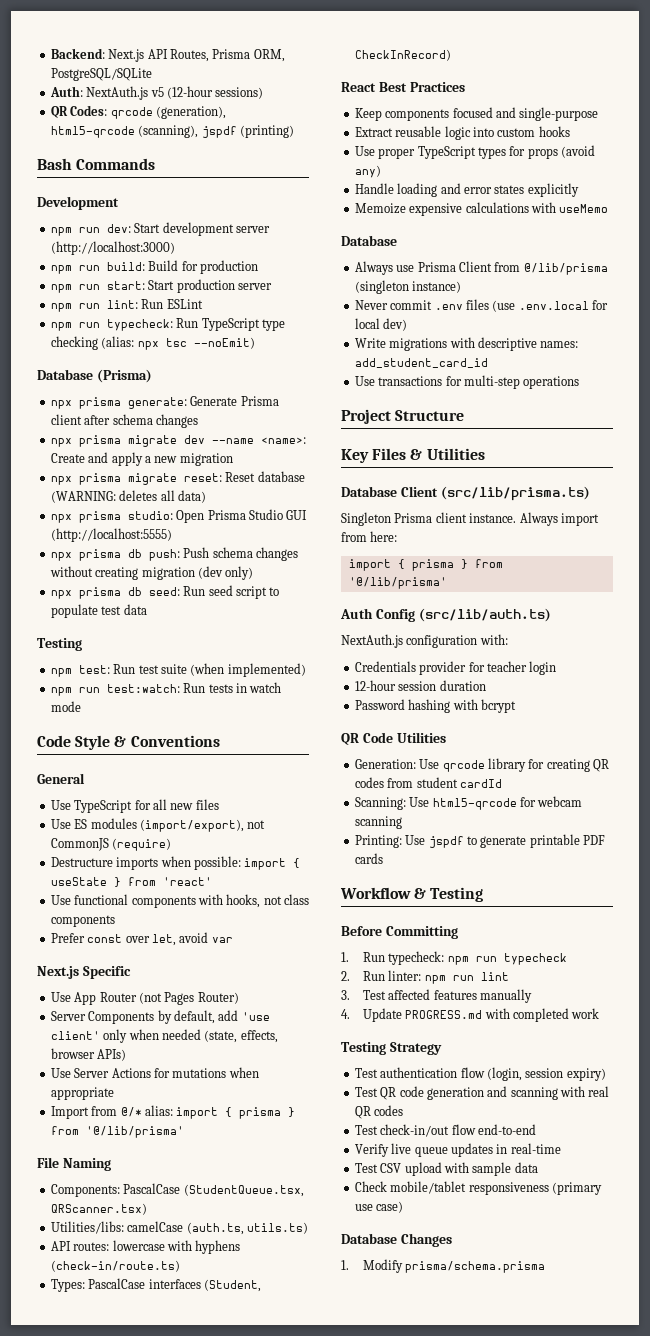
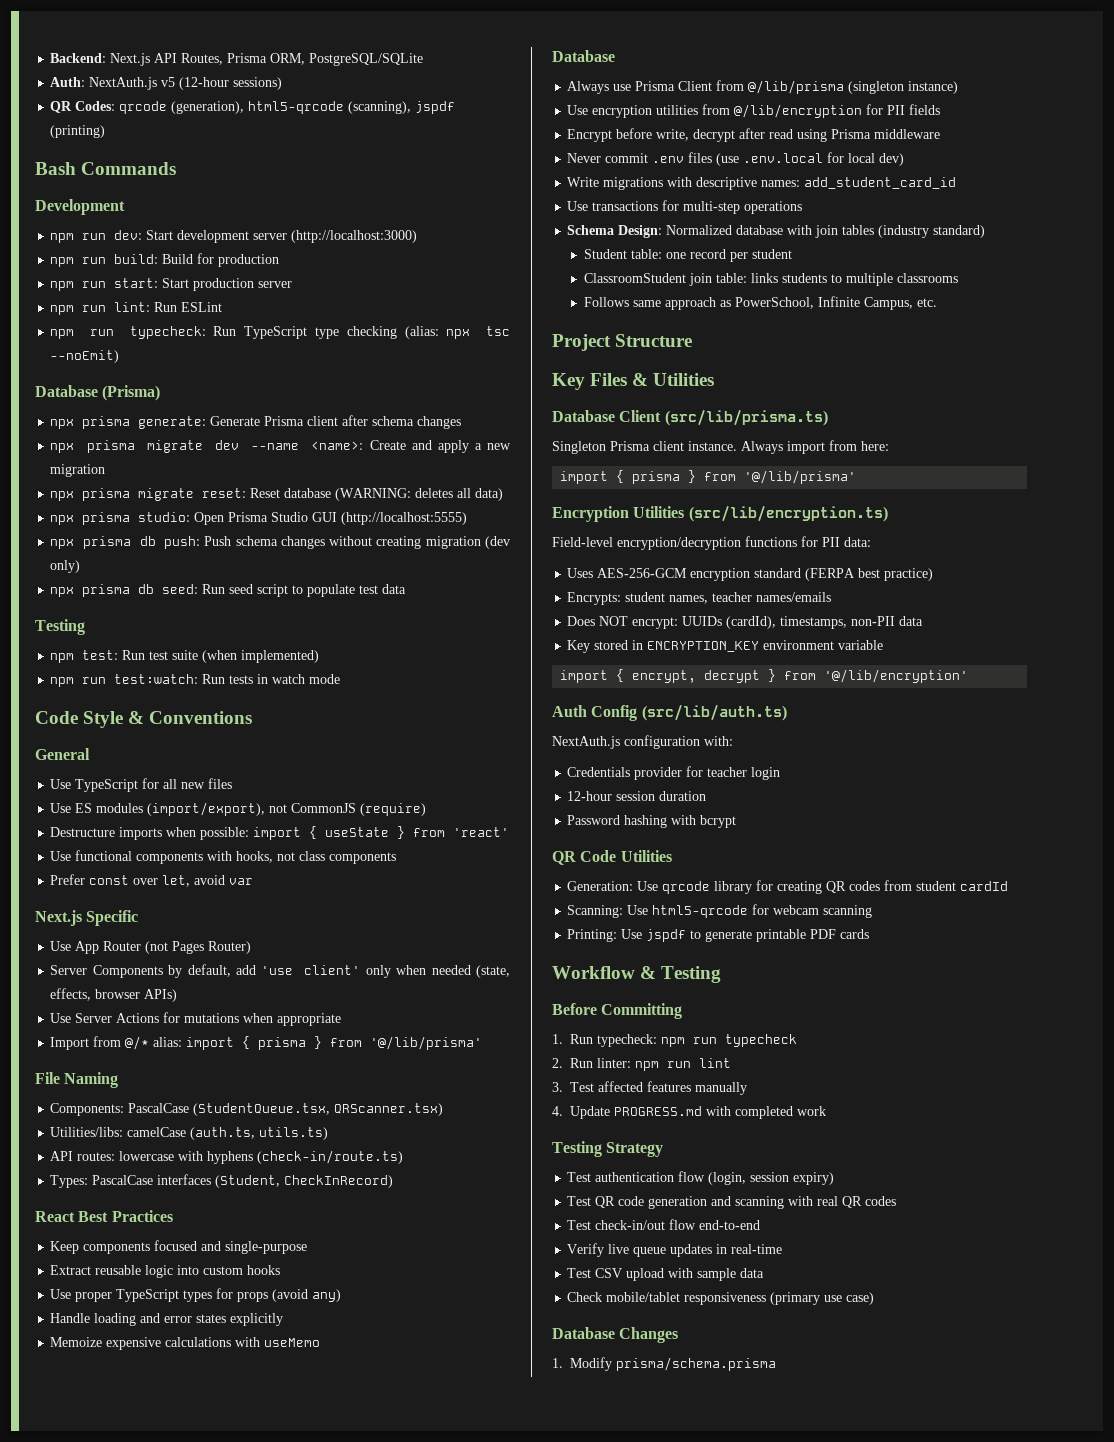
(462, 287) none -> [567,104,941,118] [567,128,941,142] // Use encryption utilities from @/lib/encryption for PII fields // Encrypt before write, decrypt after read using Prisma middleware
(580, 382) none -> [567,225,986,238] [583,249,792,262] [583,273,958,286] [583,296,937,310] // Schema Design: Normalized database with join tables (industry standard) // Student table: one record per student // ClassroomStudent join table: links students to multiple classrooms // Follows same approach as PowerSchool, Infinite Campus, etc.
(447, 583) none -> [552,505,888,522] [552,536,871,550] [567,568,934,581] [567,592,832,605] [567,616,924,629] [567,640,884,653] [560,669,969,683] // Encryption Utilities (src/lib/encryption.ts) // Field-level encryption/decryption functions for PII data: // Uses AES-256-GCM encryption standard (FERPA best practice) // Encrypts: student names, teacher names/emails // Does NOT encrypt: UUIDs (cardId), timestamps, non-PII data // Key stored in ENCRYPTION_KEY environment variable // import { encrypt, decrypt } from '@/lib/encryption'

